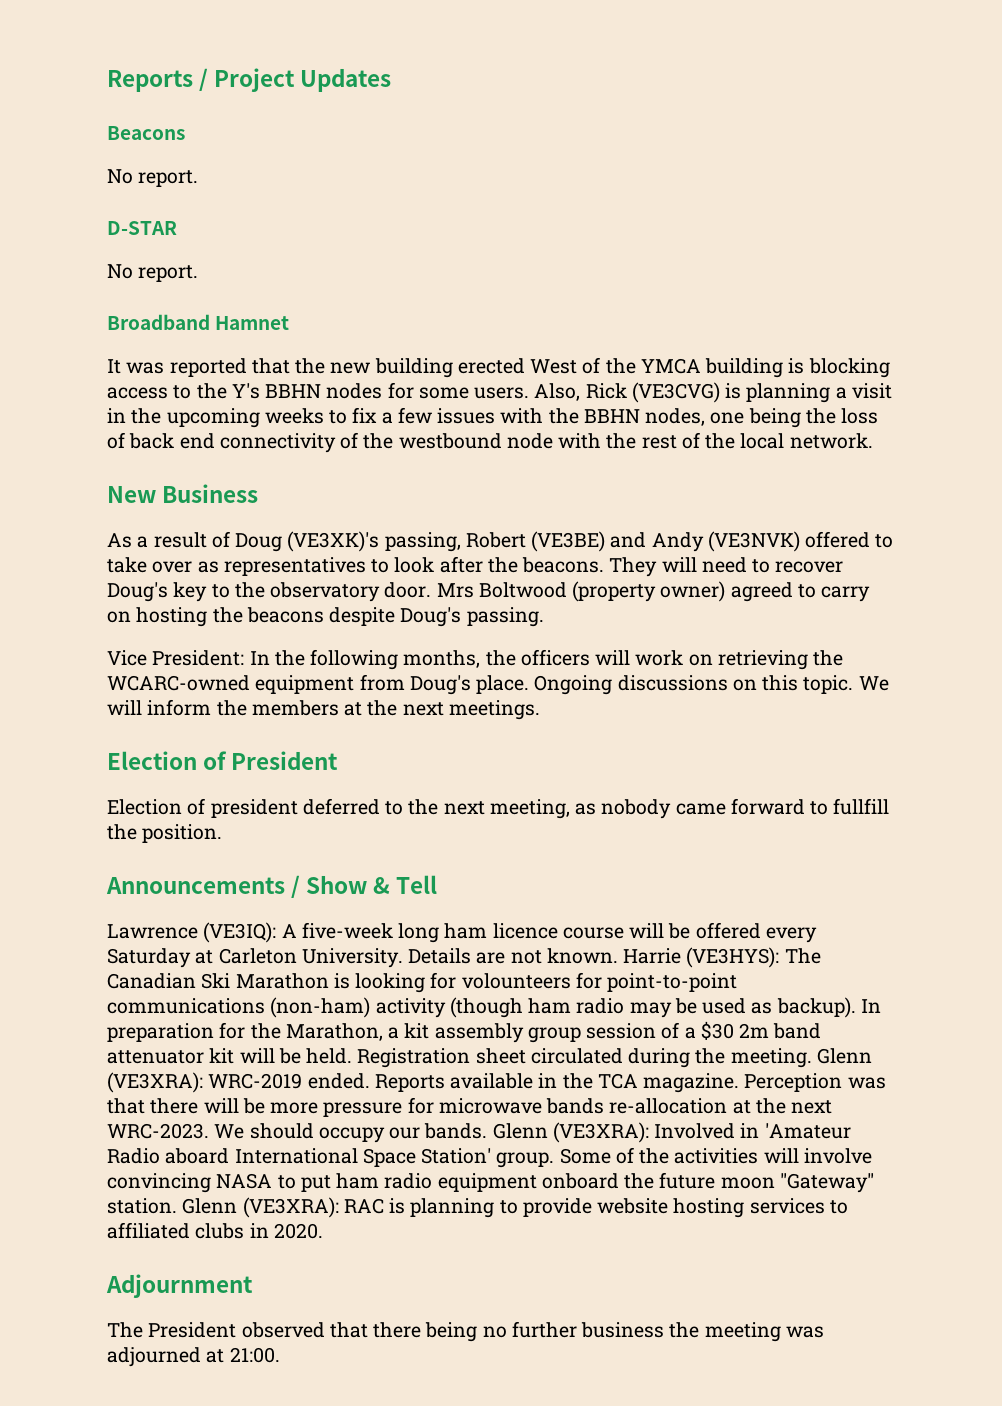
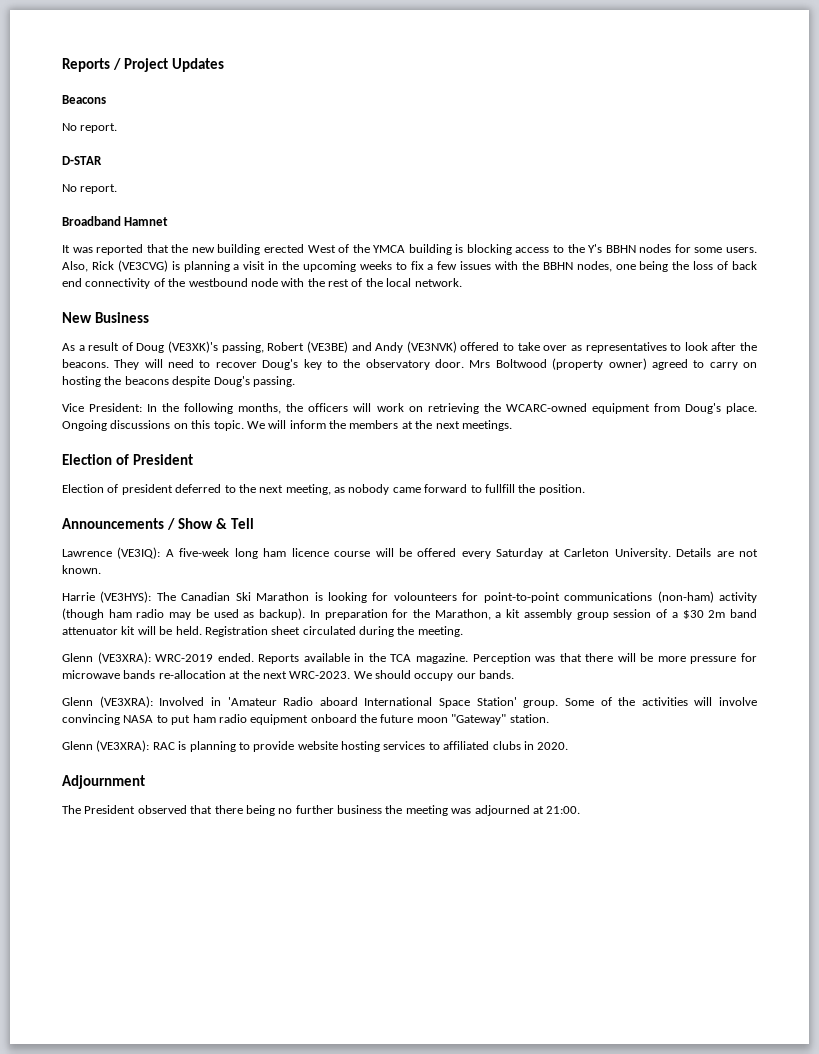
(618, 956) none -> (101, 569) //
(812, 1058) none -> (463, 631) //
(488, 1131) none -> (515, 674) //
(177, 1206) none -> (549, 718) //

